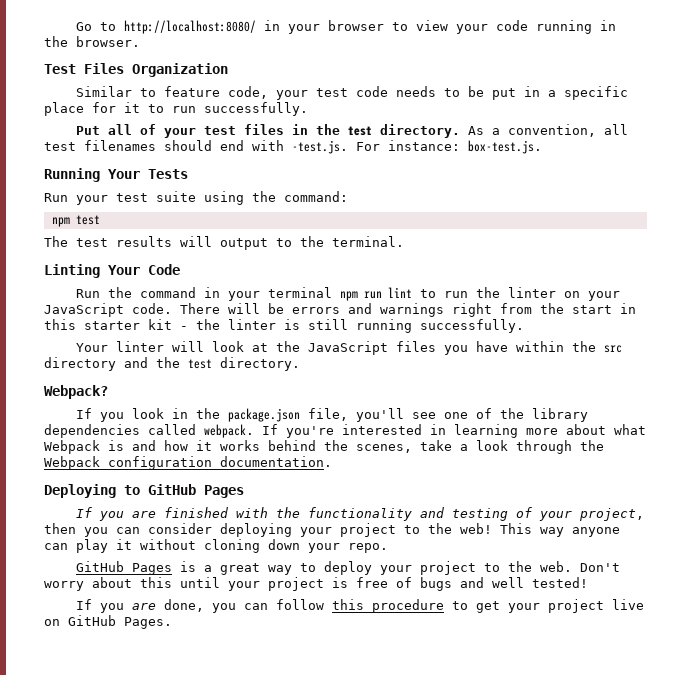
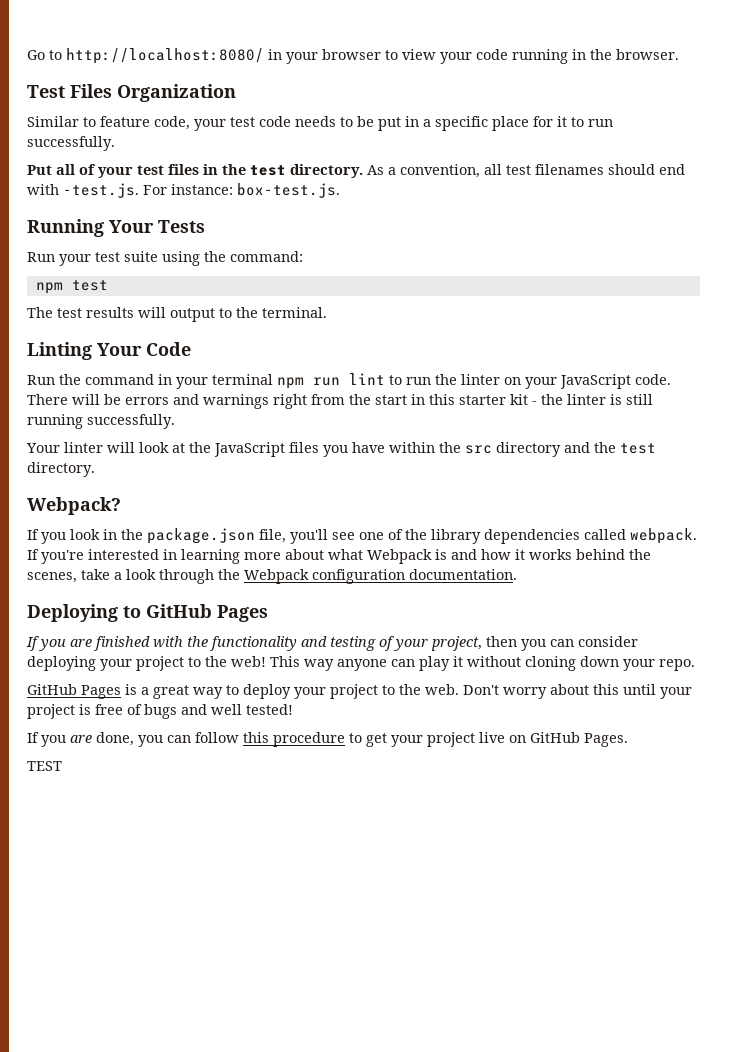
(172, 623) none -> [27,761,62,771] // TEST

